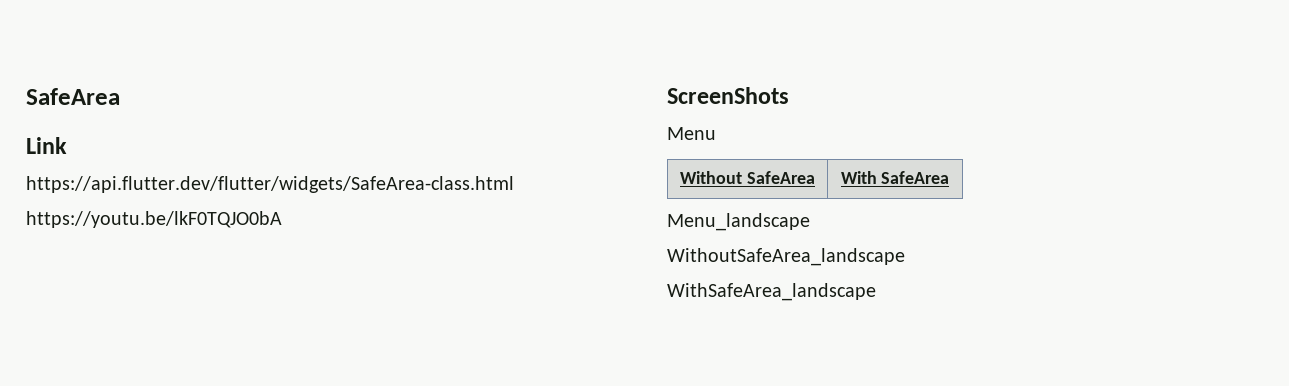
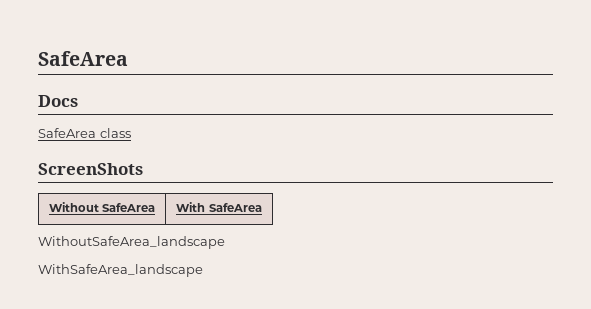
[26,88,120,105] [26,137,67,154] [26,176,514,193] [26,211,282,228] SafeArea // Link // https://api.flutter.dev/flutter/widgets/SafeArea-class.html // https://youtu.be/lkF0TQJO0bA -> [38,51,128,66] [38,95,78,107] [38,128,131,138] SafeArea // Docs // SafeArea class
[667,127,716,140] // Menu -> (143, 169) none
[667,213,810,231] // Menu_landscape -> (262, 207) none

